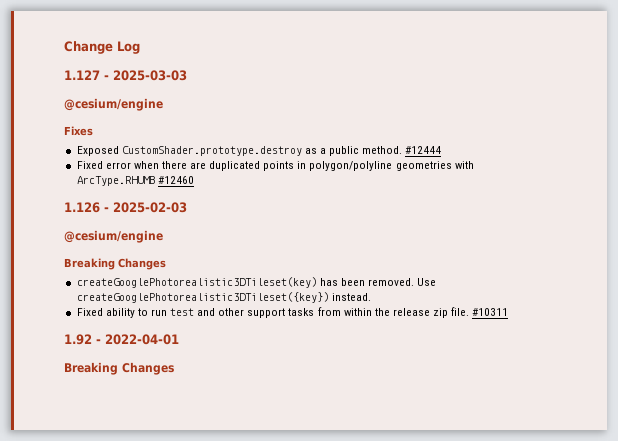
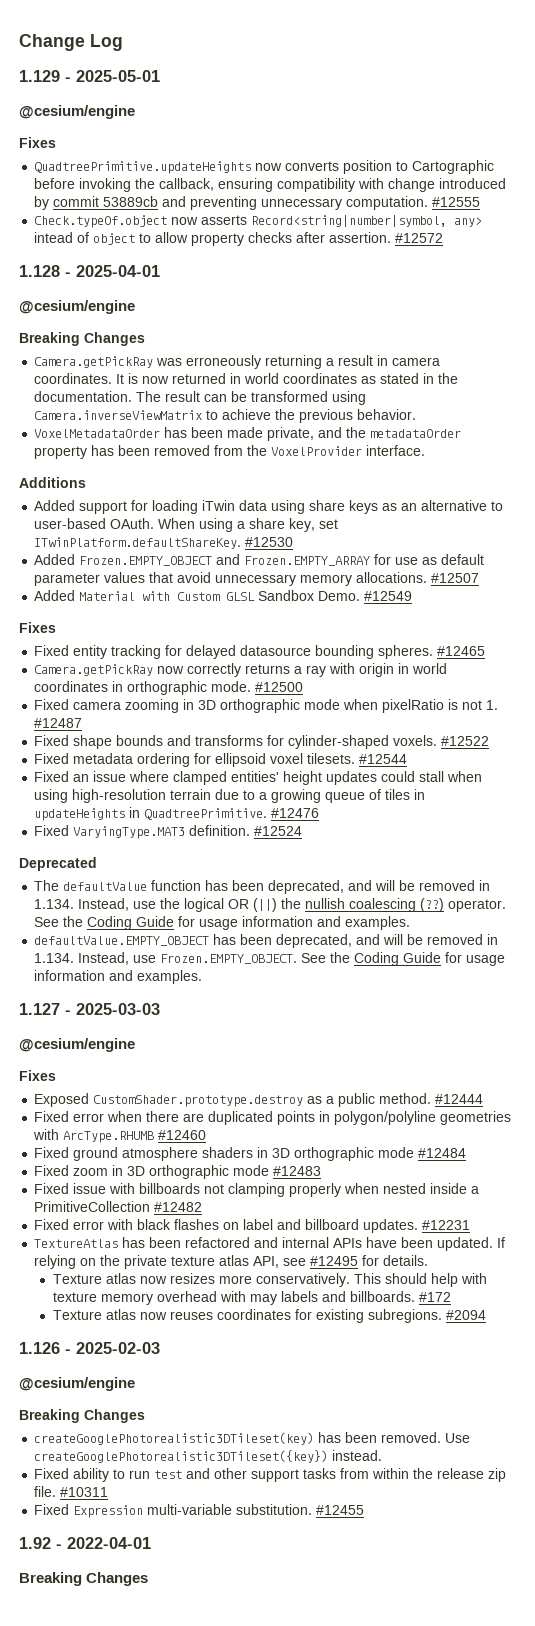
(140, 47) none -> [19,70,160,82] [19,105,135,119] [19,137,56,148] [34,160,495,174] [34,178,507,192] [34,196,481,210] [34,215,483,228] [34,232,444,246] [19,265,160,277] [19,300,135,314] [19,332,145,346] [34,355,441,369] [34,373,459,384] [34,391,367,405] [34,409,417,423] [34,427,462,441] [34,445,426,459] [19,477,86,488] [34,500,504,514] [34,518,339,532] [34,537,294,549] [34,554,485,566] [34,572,480,586] [34,590,413,601] [19,622,56,633] [34,645,486,659] [34,663,448,677] [34,681,304,695] [34,699,499,713] [34,718,83,728] [34,735,490,749] [34,753,408,767] [34,771,483,785] [34,789,426,803] [34,807,320,821] [34,825,303,839] [19,857,97,871] [34,880,491,894] [34,898,507,912] [34,916,411,930] [34,934,499,948] [34,952,506,966] [34,970,203,984] // 1.129 - 2025-05-01 // @cesium/engine // Fixes // QuadtreePrimitive.updateHeights now converts position to Cartographic before invoking the callback, ensuring compatibility with change introduced by commit 53889cb and preventing unnecessary computation. #12555 // Check.typeOf.object now asserts Record<string|number|symbol, any> intead of object to allow property checks after assertion. #12572 // 1.128 - 2025-04-01 // @cesium/engine // Breaking Changes // Camera.getPickRay was erroneously returning a result in camera coordinates. It is now returned in world coordinates as stated in the documentation. The result can be transformed using Camera.inverseViewMatrix to achieve the previous behavior. // VoxelMetadataOrder has been made private, and the metadataOrder property has been removed from the VoxelProvider interface. // Additions // Added support for loading iTwin data using share keys as an alternative to user-based OAuth. When using a share key, set ITwinPlatform.defaultShareKey. #12530 // Added Frozen.EMPTY_OBJECT and Frozen.EMPTY_ARRAY for use as default parameter values that avoid unnecessary memory allocations. #12507 // Added Material with Custom GLSL Sandbox Demo. #12549 // Fixes // Fixed entity tracking for delayed datasource bounding spheres. #12465 // Camera.getPickRay now correctly returns a ray with origin in world coordinates in orthographic mode. #12500 // Fixed camera zooming in 3D orthographic mode when pixelRatio is not 1. #12487 // Fixed shape bounds and transforms for cylinder-shaped voxels. #12522 // Fixed metadata ordering for ellipsoid voxel tilesets. #12544 // Fixed an issue where clamped entities' height updates could stall when using high-resolution terrain due to a growing queue of tiles in updateHeights in QuadtreePrimitive. #12476 // Fixed VaryingType.MAT3 definition. #12524 // Deprecated // The defaultValue function has been deprecated, and will be removed in 1.134. Instead, use the logical OR (||) the nullish coalescing (??) operator. See the Coding Guide for usage information and examples. // defaultValue.EMPTY_OBJECT has been deprecated, and will be removed in 1.134. Instead, use Frozen.EMPTY_OBJECT. See the Coding Guide for usage information and examples.
(194, 180) none -> [34,1147,467,1161] [34,1165,322,1179] [34,1183,480,1197] [34,1201,203,1212] [34,1219,471,1233] [34,1237,506,1251] [34,1255,429,1269] [52,1273,487,1287] [52,1291,451,1305] [52,1309,486,1323] // Fixed ground atmosphere shaders in 3D orthographic mode #12484 // Fixed zoom in 3D orthographic mode #12483 // Fixed issue with billboards not clamping properly when nested inside a PrimitiveCollection #12482 // Fixed error with black flashes on label and billboard updates. #12231 // TextureAtlas has been refactored and internal APIs have been updated. If relying on the private texture atlas API, see #12495 for details. // Texture atlas now resizes more conservatively. This should help with texture memory overhead with may labels and billboards. #172 // Texture atlas now reuses coordinates for existing subregions. #2094
(509, 312) none -> [34,1504,365,1518] // Fixed Expression multi-variable substitution. #12455

